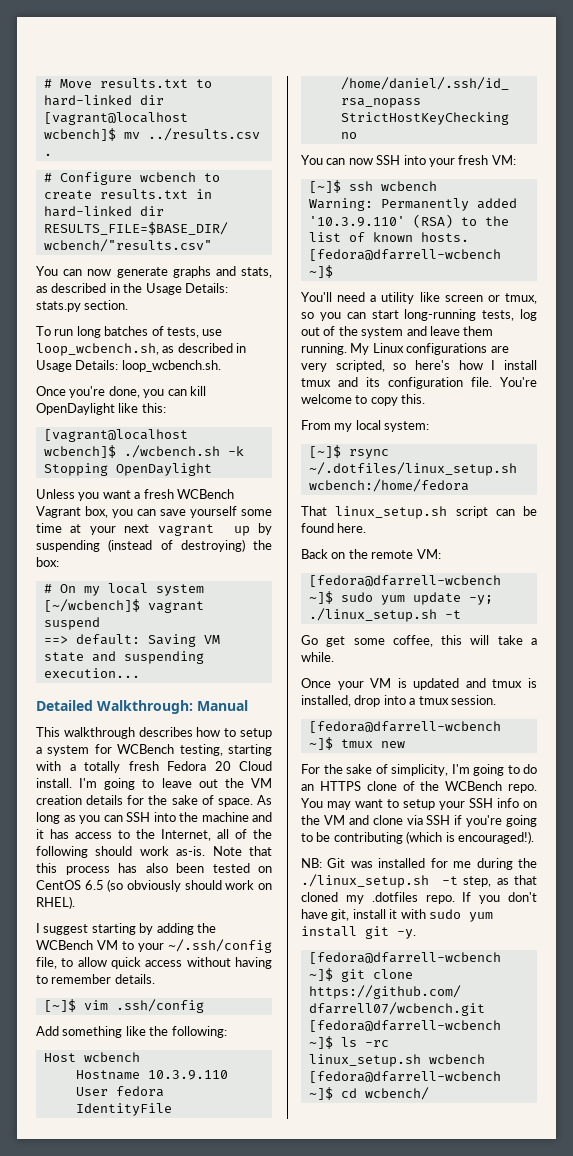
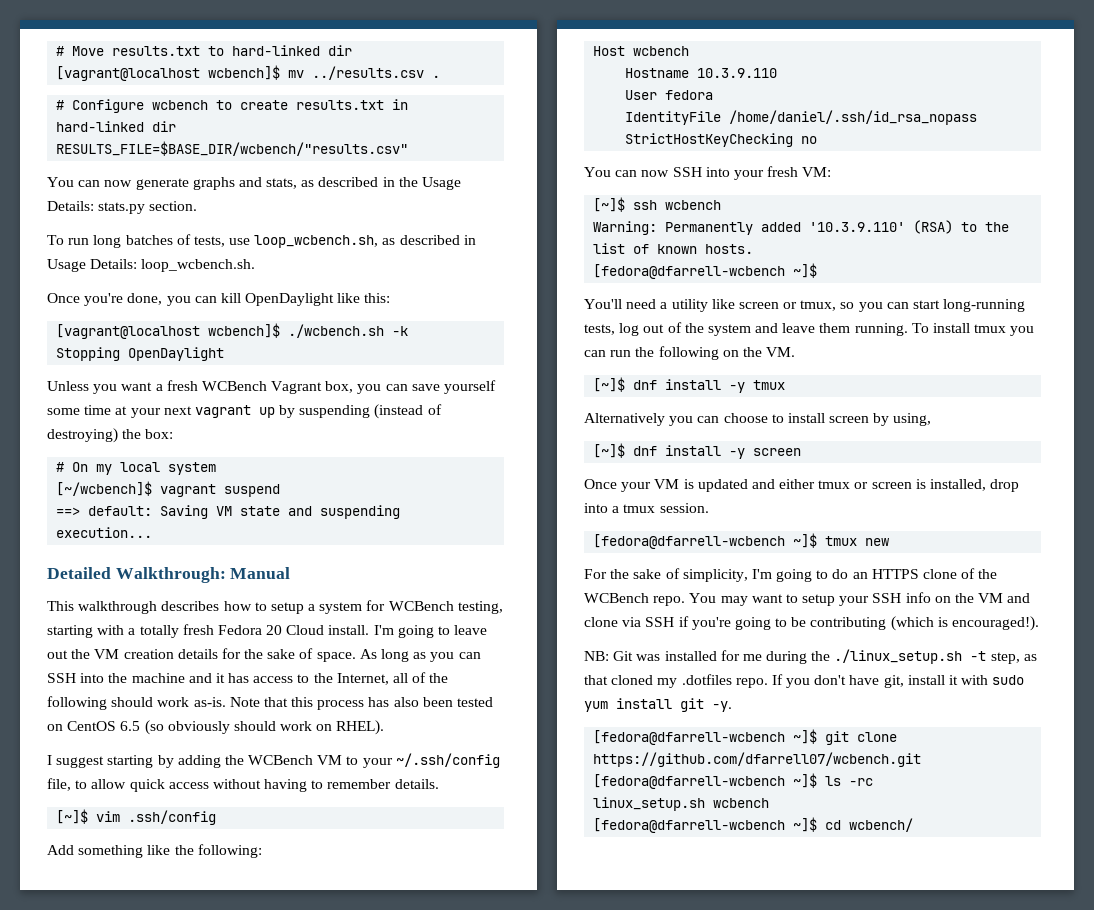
[350,343,509,355] [301,360,537,372] [301,377,537,389] [301,394,426,406] [301,420,430,432] [308,445,389,459] [308,462,517,476] [308,479,469,492] [301,506,537,519] [301,523,367,533] [301,549,441,559] [308,575,501,587] [308,591,493,605] [308,608,461,622] [301,635,537,647] [301,652,334,662] My Linux configurations are very scripted, so here's how I install tmux and its configuration file. You're welcome to copy this. // From my local system: // [~]$ rsync ~/.dotfiles/linux_setup.sh wcbench:/home/fedora // That linux_setup.sh script can be found here. // Back on the remote VM: // [fedora@dfarrell-wcbench ~]$ sudo yum update -y; ./linux_setup.sh -t // Go get some coffee, this will take a while. -> [911,323,1035,336] [584,346,796,360] [593,377,786,393] [584,413,932,426] [593,443,802,459] To install tmux you can run the following on the VM. // [~]$ dnf install -y tmux // Alternatively you can choose to install screen by using, // [~]$ dnf install -y screen
[492,679,523,688] tmux -> [779,479,912,489] either tmux or screen

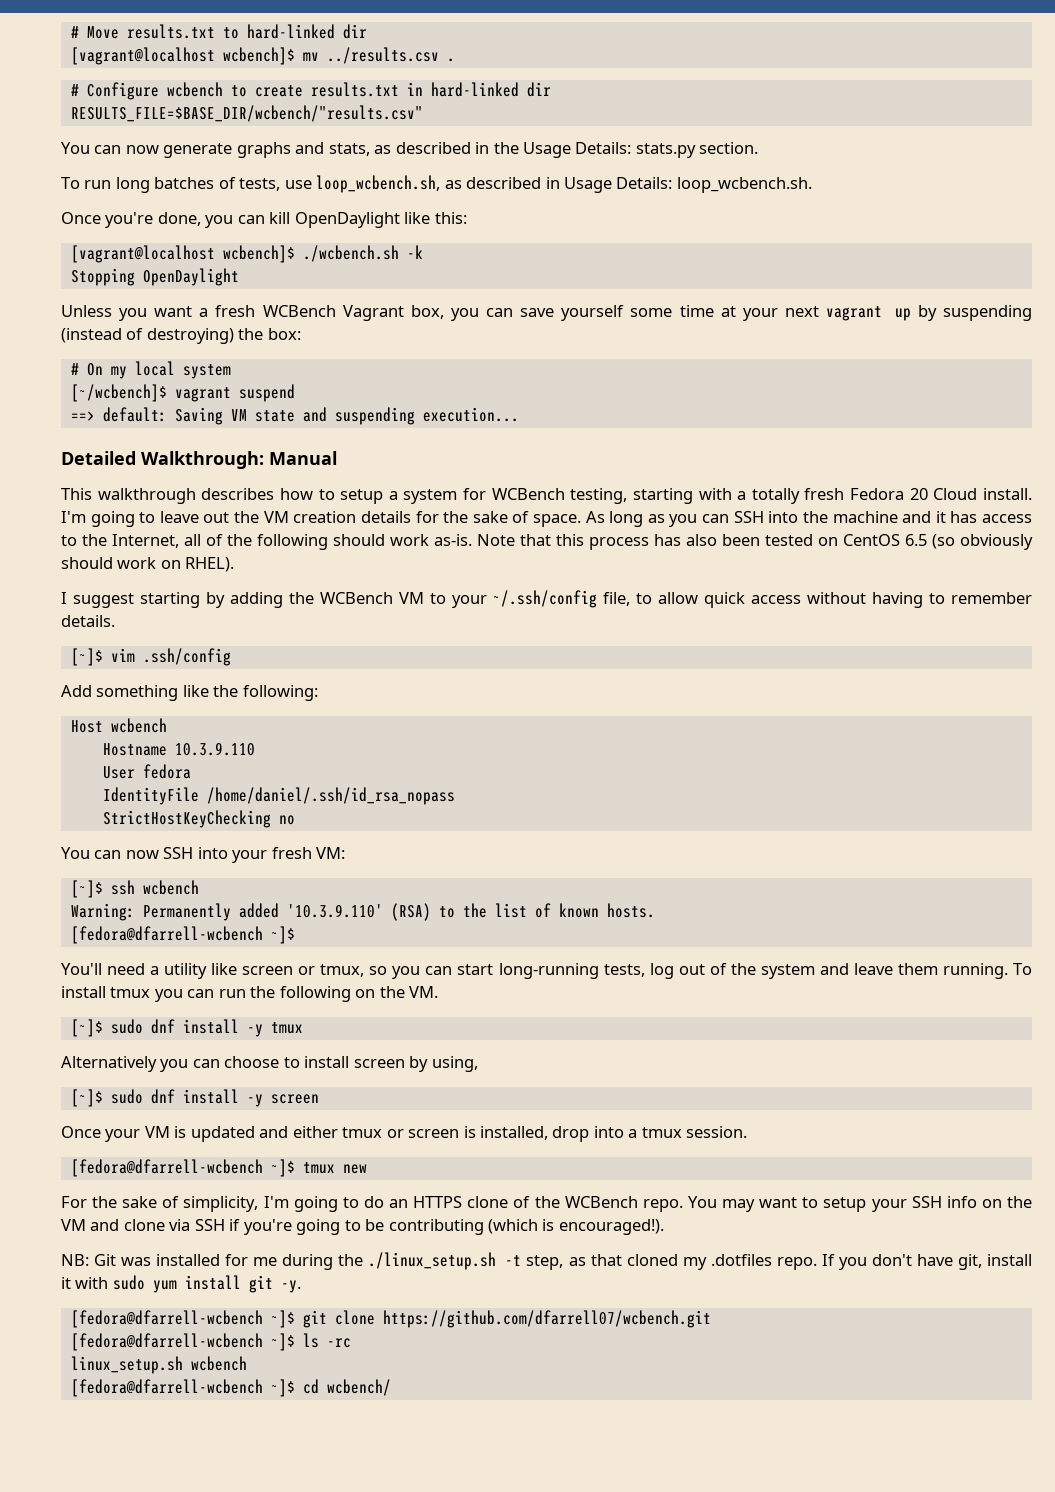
(626, 384) none -> [110,1019,143,1034] sudo
(626, 450) none -> [110,1089,143,1104] sudo

